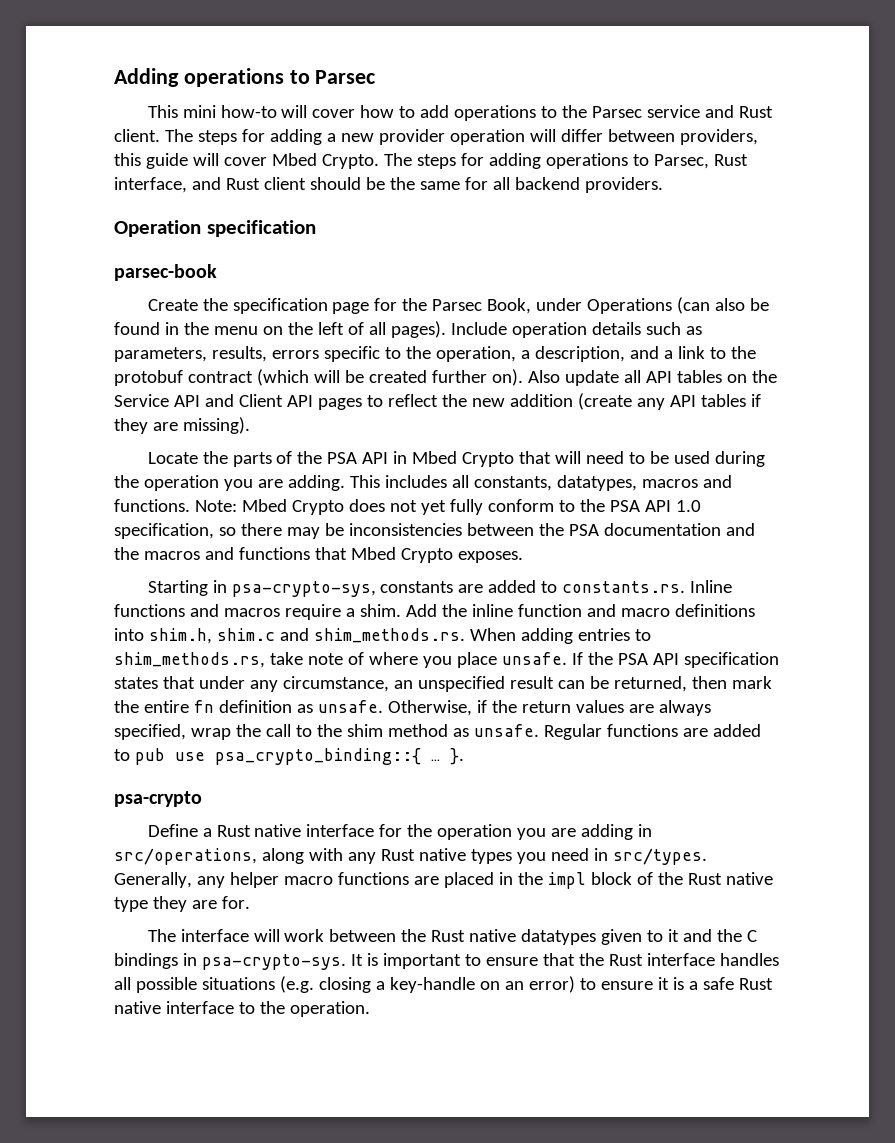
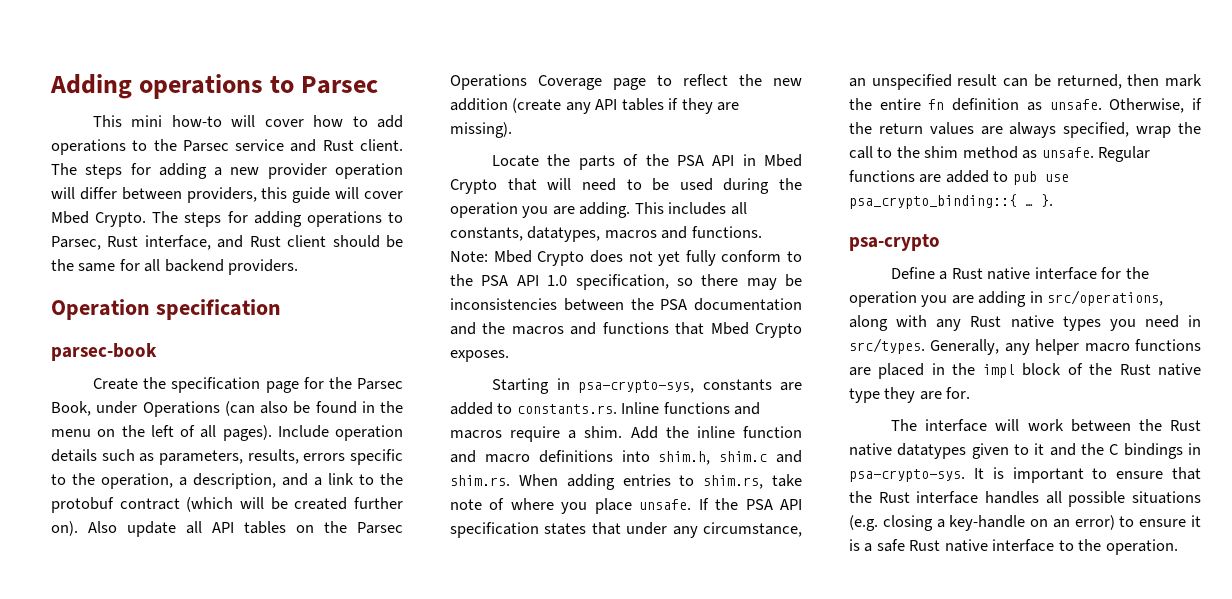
[114,394,362,410] Service API and Client API pages -> [357,522,403,534] [450,74,646,90] Parsec Operations Coverage page
[313,628,465,643] shim_methods.rs. -> [450,475,510,486] shim.rs.
[114,652,265,668] shim_methods.rs, -> [703,475,764,489] shim.rs,

